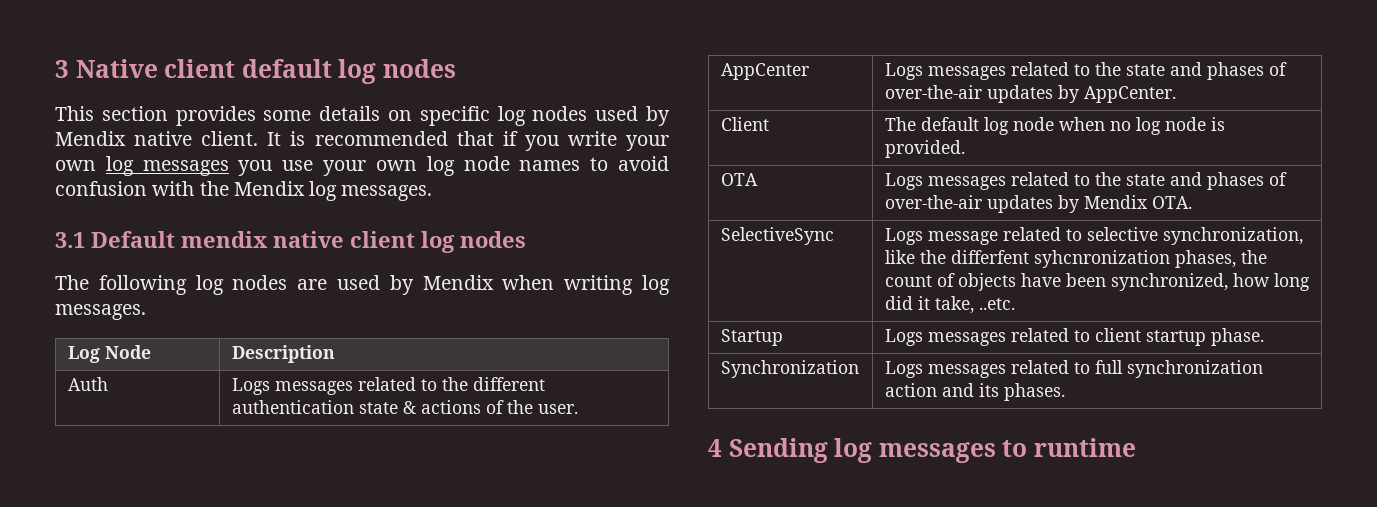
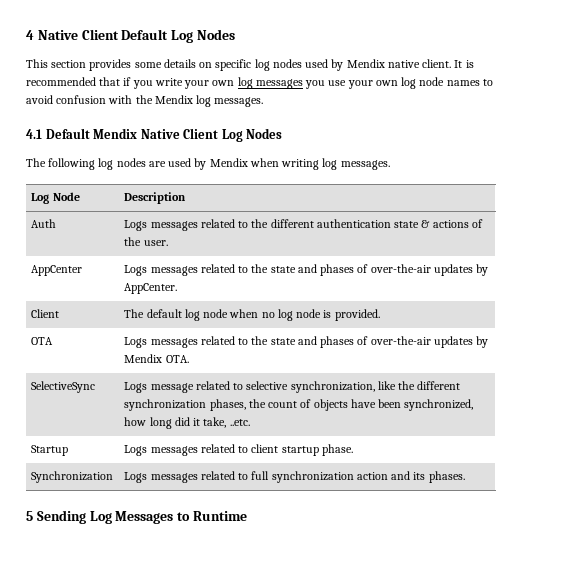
[55,59,457,84] 3 Native client default log nodes -> [26,29,235,43] 4 Native Client Default Log Nodes
[55,231,526,253] 3.1 Default mendix native client log nodes -> [26,128,283,142] 4.1 Default Mendix Native Client Log Nodes
[950,250,1170,268] differfent syhcnronization -> [417,381,461,390] [124,399,207,411] different synchronization
[708,438,1137,463] 4 Sending log messages to runtime -> [26,510,247,524] 5 Sending Log Messages to Runtime

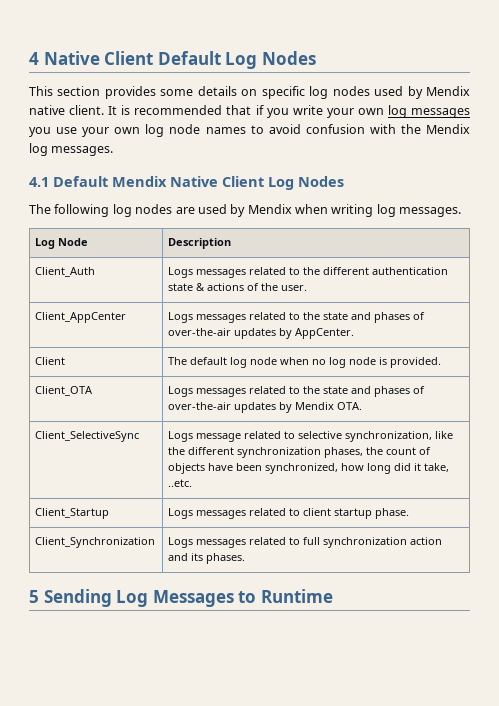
[31,219,57,228] Auth -> [35,267,96,277] Client_Auth
[31,265,83,276] AppCenter -> [35,312,127,323] Client_AppCenter
[31,337,54,345] OTA -> [35,386,94,396] Client_OTA
[31,381,96,393] SelectiveSync -> [35,431,140,442] Client_SelectiveSync
[31,445,69,456] Startup -> [35,508,110,519] Client_Startup
[31,471,114,483] Synchronization -> [35,537,156,548] Client_Synchronization

